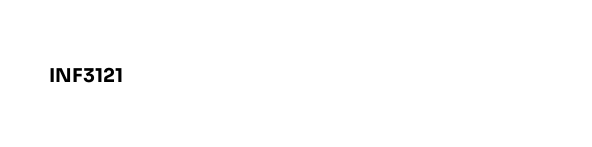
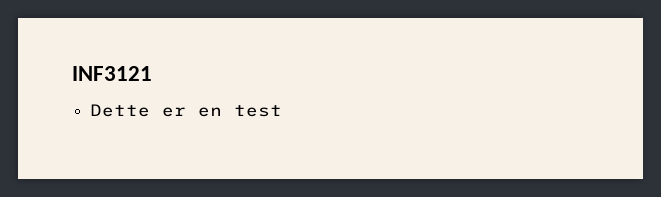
(123, 75) none -> [90,104,283,117] // Dette er en test

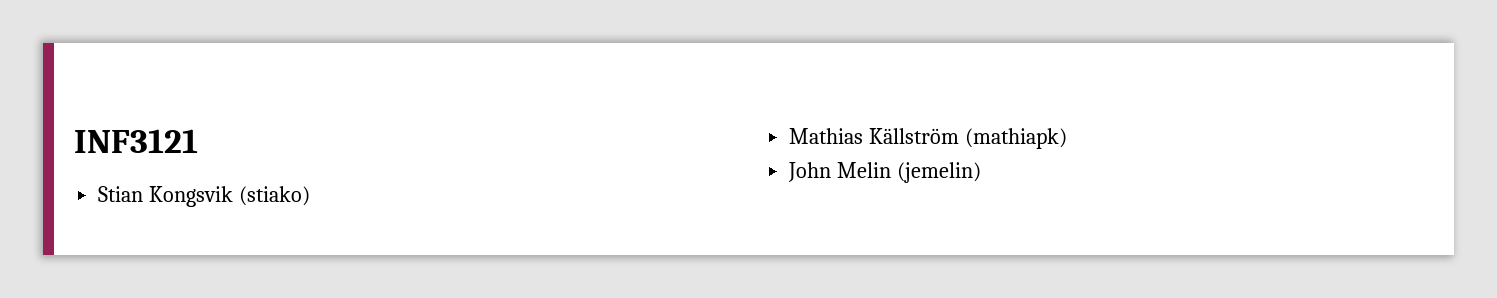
[90,104,283,117] Dette er en test -> [98,186,311,207] [789,128,1068,149] [788,162,982,183] Stian Kongsvik (stiako) // Mathias Källström (mathiapk) // John Melin (jemelin)

